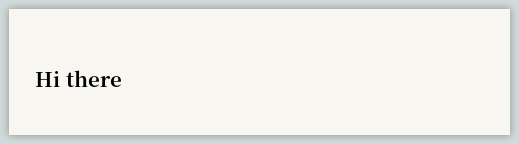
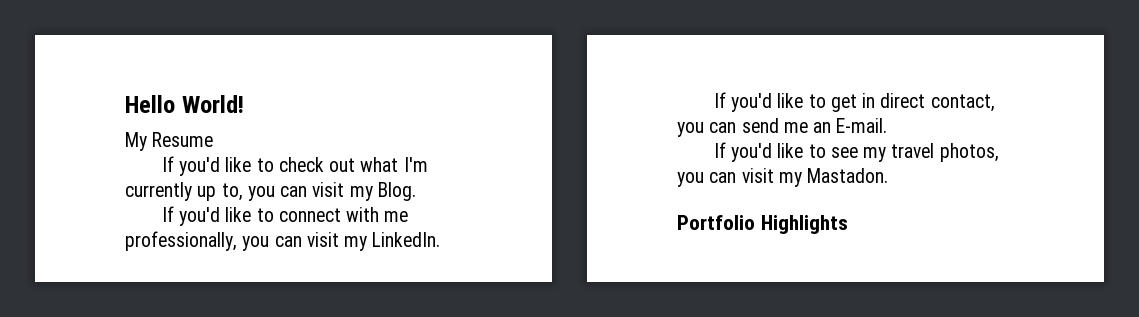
[35,70,122,87] Hi there -> [125,95,244,113] [125,132,214,151] [161,156,428,176] [125,182,416,201] [161,206,409,226] [125,231,441,251] [713,92,995,112] [677,118,888,137] [713,142,999,162] [677,168,889,187] [677,215,848,234] Hello World! // My Resume // If you'd like to check out what I'm currently up to, you can visit my Blog. // If you'd like to connect with me professionally, you can visit my LinkedIn. // If you'd like to get in direct contact, you can send me an E-mail. // If you'd like to see my travel photos, you can visit my Mastadon. // Portfolio Highlights

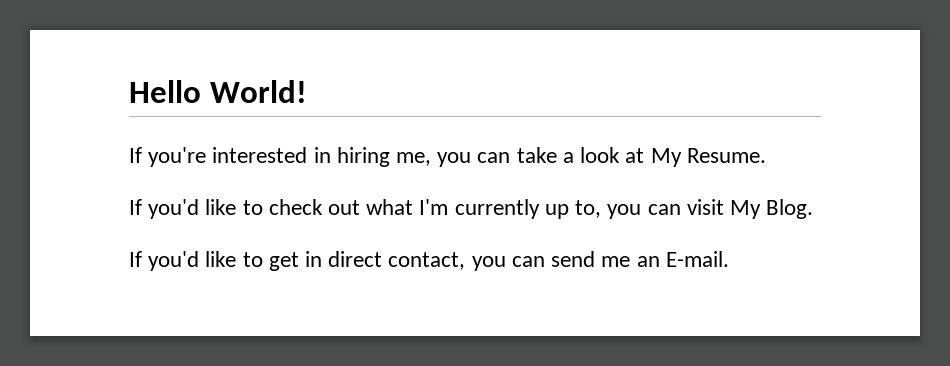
[125,132,214,151] My Resume -> [129,147,766,167] If you're interested in hiring me, you can take a look at My Resume.
[349,186,373,201] my -> [729,200,761,219] My
[161,206,409,226] [125,231,441,251] // If you'd like to connect with me professionally, you can visit my LinkedIn. -> (814, 209) none
[713,142,999,162] [677,168,889,187] [677,215,848,234] // If you'd like to see my travel photos, you can visit my Mastadon. // Portfolio Highlights -> (729, 259) none

